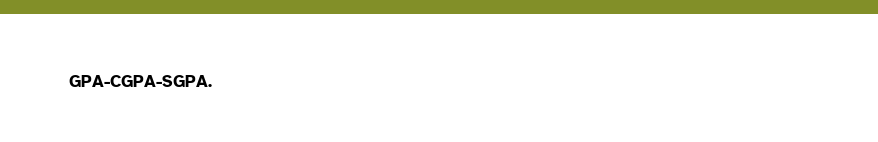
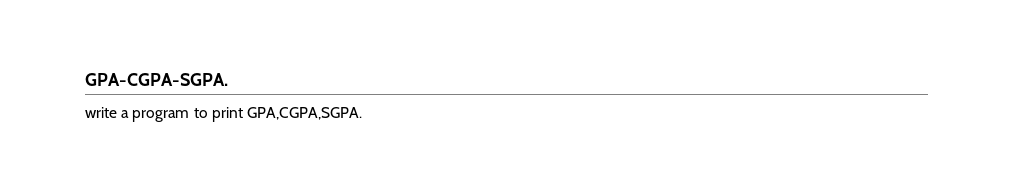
(212, 81) none -> [85,107,362,122] // write a program to print GPA,CGPA,SGPA.

